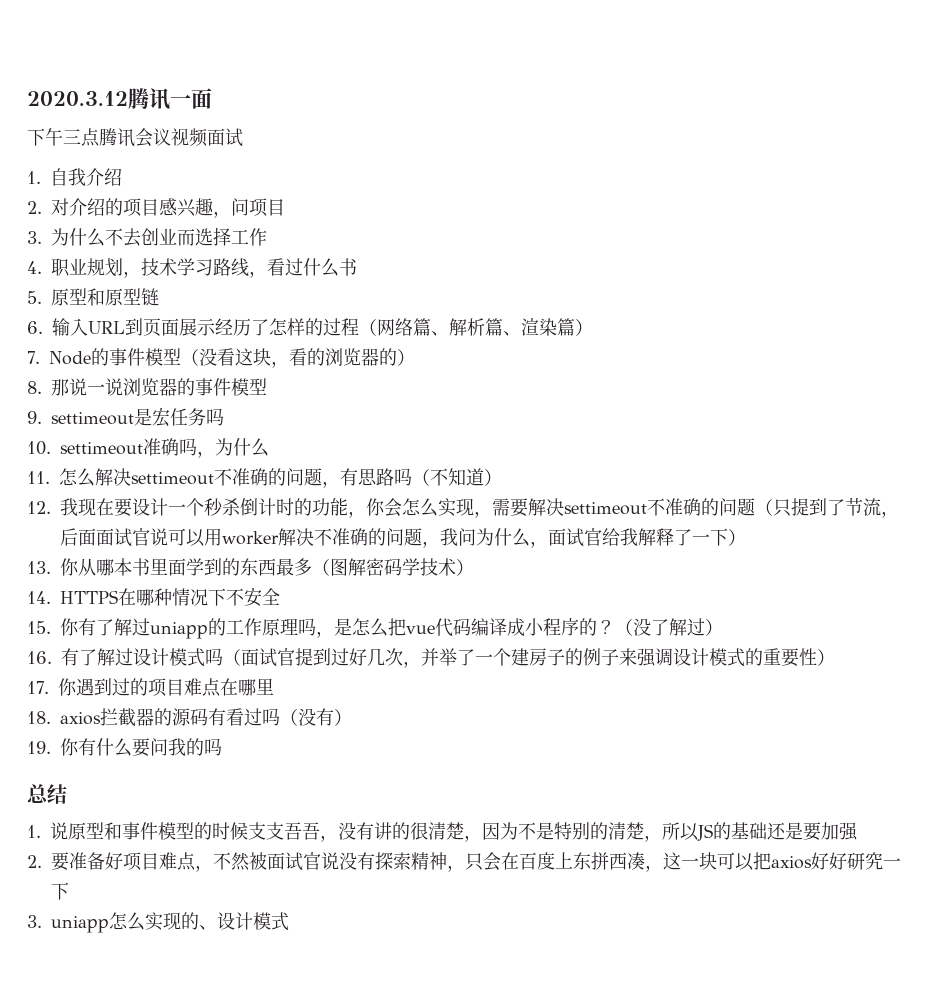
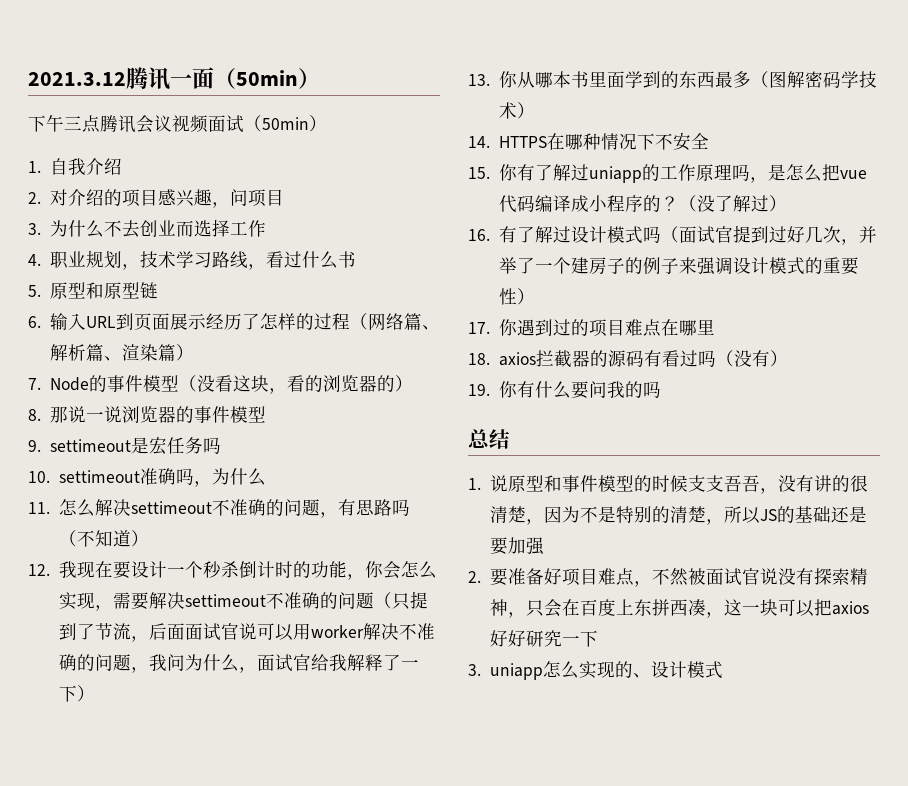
[27,91,128,106] 2020.3.12 -> [28,72,126,86] 2021.3.12
(212, 98) none -> [214,68,320,89] （50min）
(243, 137) none -> [244,115,327,132] （50min）

